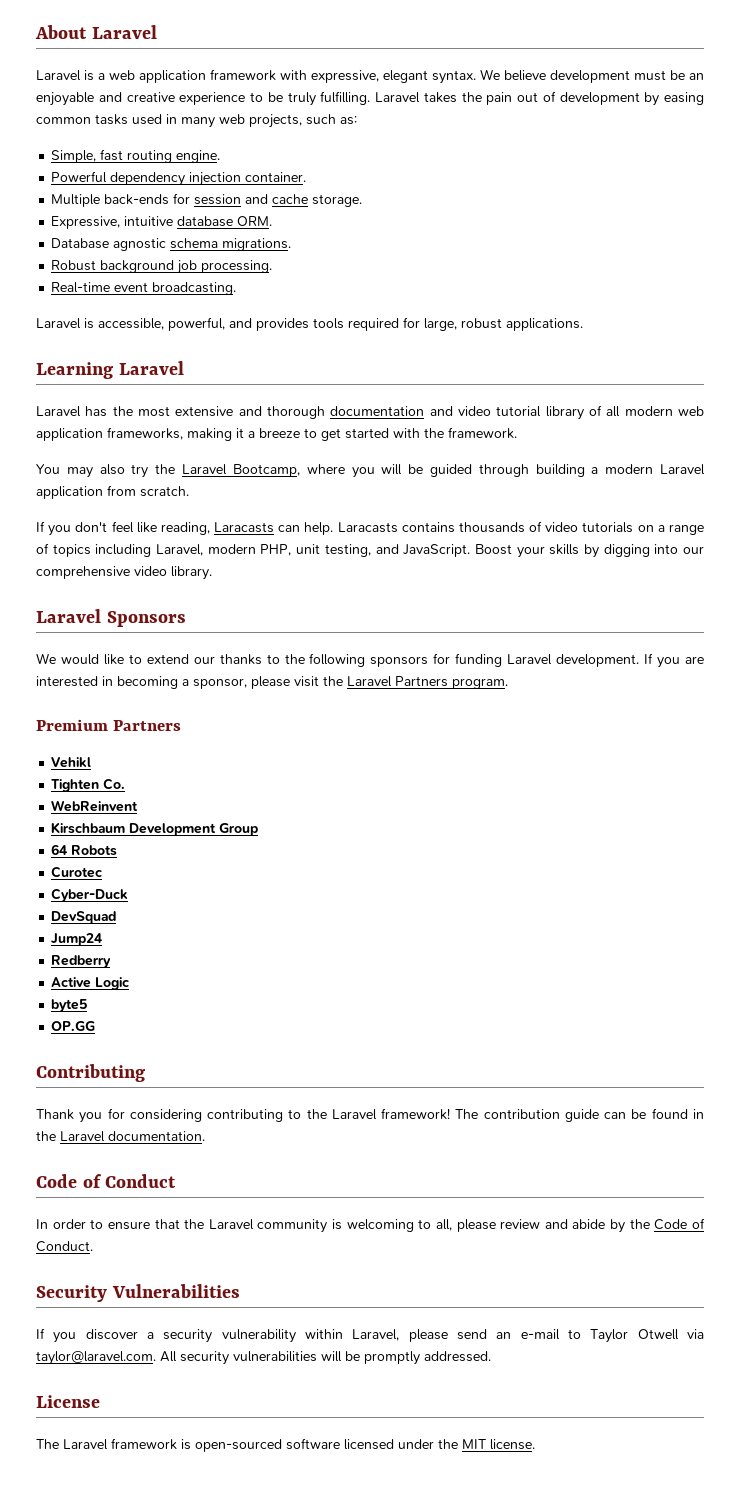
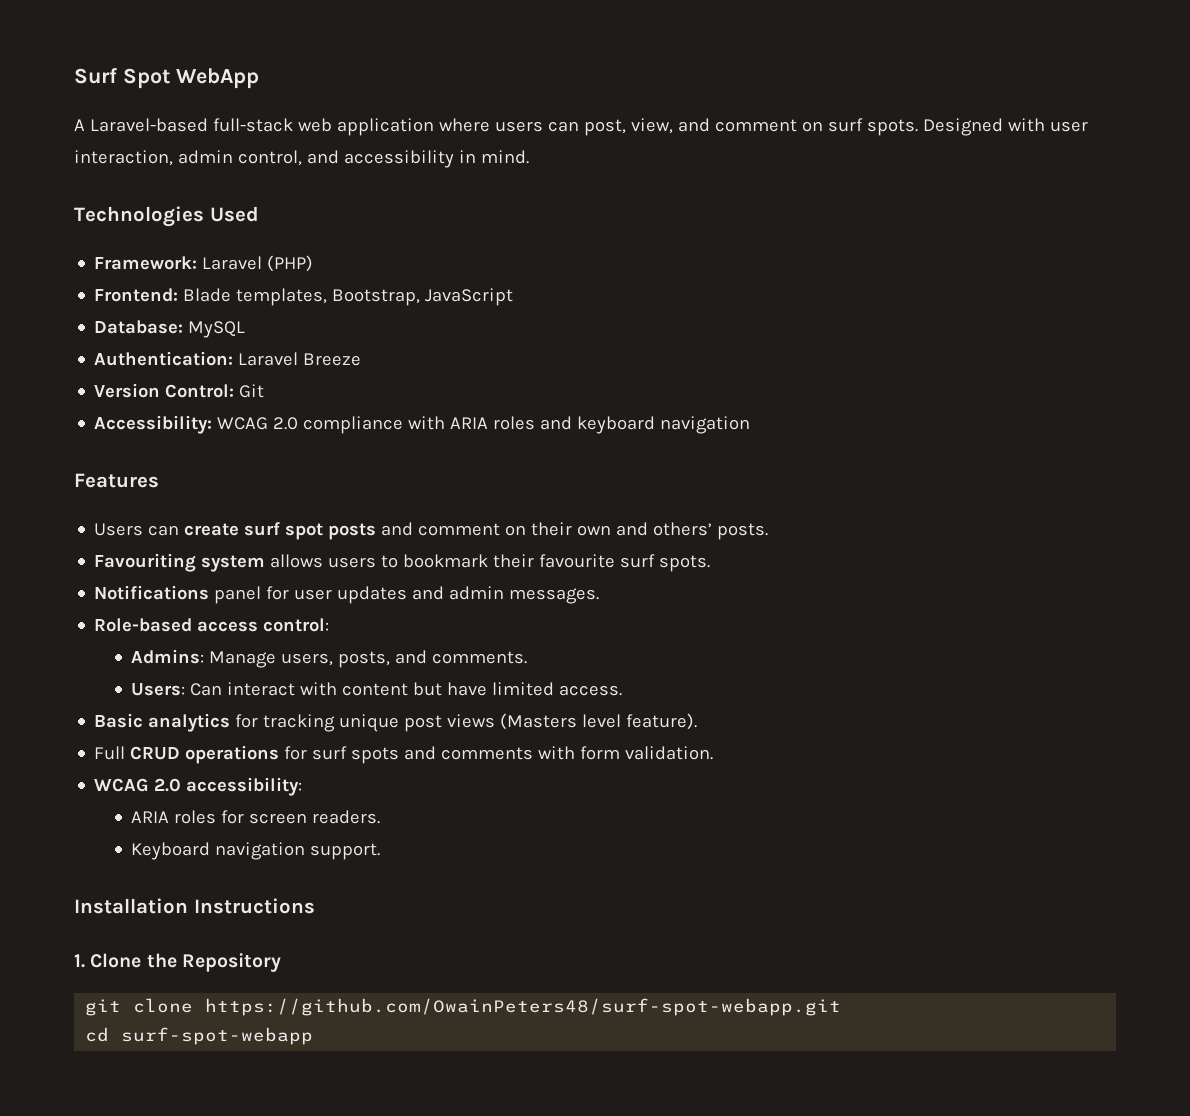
[35,25,157,39] [36,69,704,84] [36,91,704,106] [36,114,357,128] [51,149,221,163] [51,171,307,186] [51,193,363,207] [51,216,273,229] [51,238,292,251] [51,260,273,274] [51,282,237,295] [36,317,583,331] [36,361,184,379] [36,405,704,420] [36,427,517,441] [36,464,705,478] [36,485,189,499] [36,521,704,536] [36,543,704,558] [36,566,212,580] [36,609,186,627] [36,653,705,668] [36,676,508,689] [36,719,181,731] [51,757,92,768] [51,778,126,792] [51,800,139,812] [51,822,259,836] [51,844,118,856] [51,866,104,878] [51,888,129,902] [51,911,117,924] [51,933,103,946] [51,955,112,968] [51,977,131,990] [51,999,88,1012] [51,1021,96,1031] [36,1064,145,1082] [36,1108,704,1123] [36,1131,205,1142] [36,1174,177,1188] [36,1218,706,1233] [36,1241,93,1252] [36,1284,240,1302] [36,1328,704,1343] [36,1351,491,1365] [36,1395,100,1408] [36,1438,535,1452] About Laravel // Laravel is a web application framework with expressive, elegant syntax. We believe development must be an enjoyable and creative experience to be truly fulfilling. Laravel takes the pain out of development by easing common tasks used in many web projects, such as: // Simple, fast routing engine. // Powerful dependency injection container. // Multiple back-ends for session and cache storage. // Expressive, intuitive database ORM. // Database agnostic schema migrations. // Robust background job processing. // Real-time event broadcasting. // Laravel is accessible, powerful, and provides tools required for large, robust applications. // Learning Laravel // Laravel has the most extensive and thorough documentation and video tutorial library of all modern web application frameworks, making it a breeze to get started with the framework. // You may also try the Laravel Bootcamp, where you will be guided through building a modern Laravel application from scratch. // If you don't feel like reading, Laracasts can help. Laracasts contains thousands of video tutorials on a range of topics including Laravel, modern PHP, unit testing, and JavaScript. Boost your skills by digging into our comprehensive video library. // Laravel Sponsors // We would like to extend our thanks to the following sponsors for funding Laravel development. If you are interested in becoming a sponsor, please visit the Laravel Partners program. // Premium Partners // Vehikl // Tighten Co. // WebReinvent // Kirschbaum Development Group // 64 Robots // Curotec // Cyber-Duck // DevSquad // Jump24 // Redberry // Active Logic // byte5 // OP.GG // Contributing // Thank you for considering contributing to the Laravel framework! The contribution guide can be found in the Laravel documentation. // Code of Conduct // In order to ensure that the Laravel community is welcoming to all, please review and abide by the Code of Conduct. // Security Vulnerabilities // If you discover a security vulnerability within Laravel, please send an e-mail to Taylor Otwell via taylor@laravel.com. All security vulnerabilities will be promptly addressed. // License // The Laravel framework is open-sourced software licensed under the MIT license. -> [74,68,259,89] [74,118,1088,136] [74,150,529,168] [74,206,259,227] [94,255,314,272] [94,288,514,306] [94,320,246,338] [94,351,362,366] [94,383,265,398] [94,415,751,434] [74,473,159,488] [94,522,769,540] [94,553,711,572] [94,585,600,604] [94,618,330,632] [131,649,528,668] [131,682,623,696] [94,713,698,732] [94,745,714,764] [94,777,303,796] [131,810,381,824] [131,842,381,860] [74,898,315,914] [74,953,281,972] [85,998,842,1016] [85,1027,314,1045] Surf Spot WebApp // A Laravel-based full-stack web application where users can post, view, and comment on surf spots. Designed with user interaction, admin control, and accessibility in mind. // Technologies Used // Framework: Laravel (PHP) // Frontend: Blade templates, Bootstrap, JavaScript // Database: MySQL // Authentication: Laravel Breeze // Version Control: Git // Accessibility: WCAG 2.0 compliance with ARIA roles and keyboard navigation // Features // Users can create surf spot posts and comment on their own and others’ posts. // Favouriting system allows users to bookmark their favourite surf spots. // Notifications panel for user updates and admin messages. // Role-based access control: // Admins: Manage users, posts, and comments. // Users: Can interact with content but have limited access. // Basic analytics for tracking unique post views (Masters level feature). // Full CRUD operations for surf spots and comments with form validation. // WCAG 2.0 accessibility: // ARIA roles for screen readers. // Keyboard navigation support. // Installation Instructions // 1. Clone the Repository // git clone https://github.com/OwainPeters48/surf-spot-webapp.git // cd surf-spot-webapp

